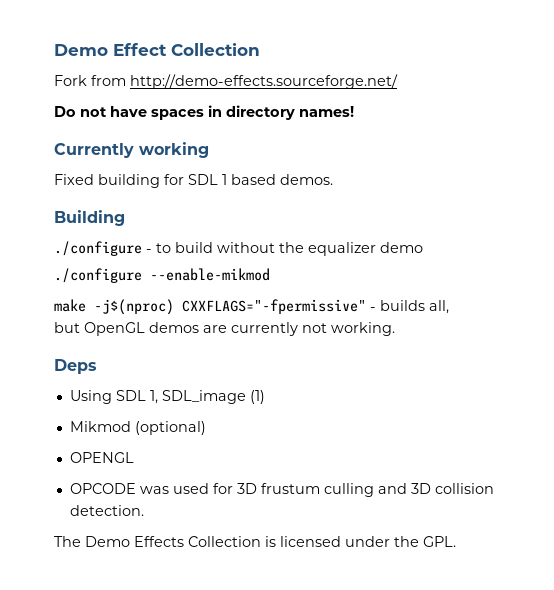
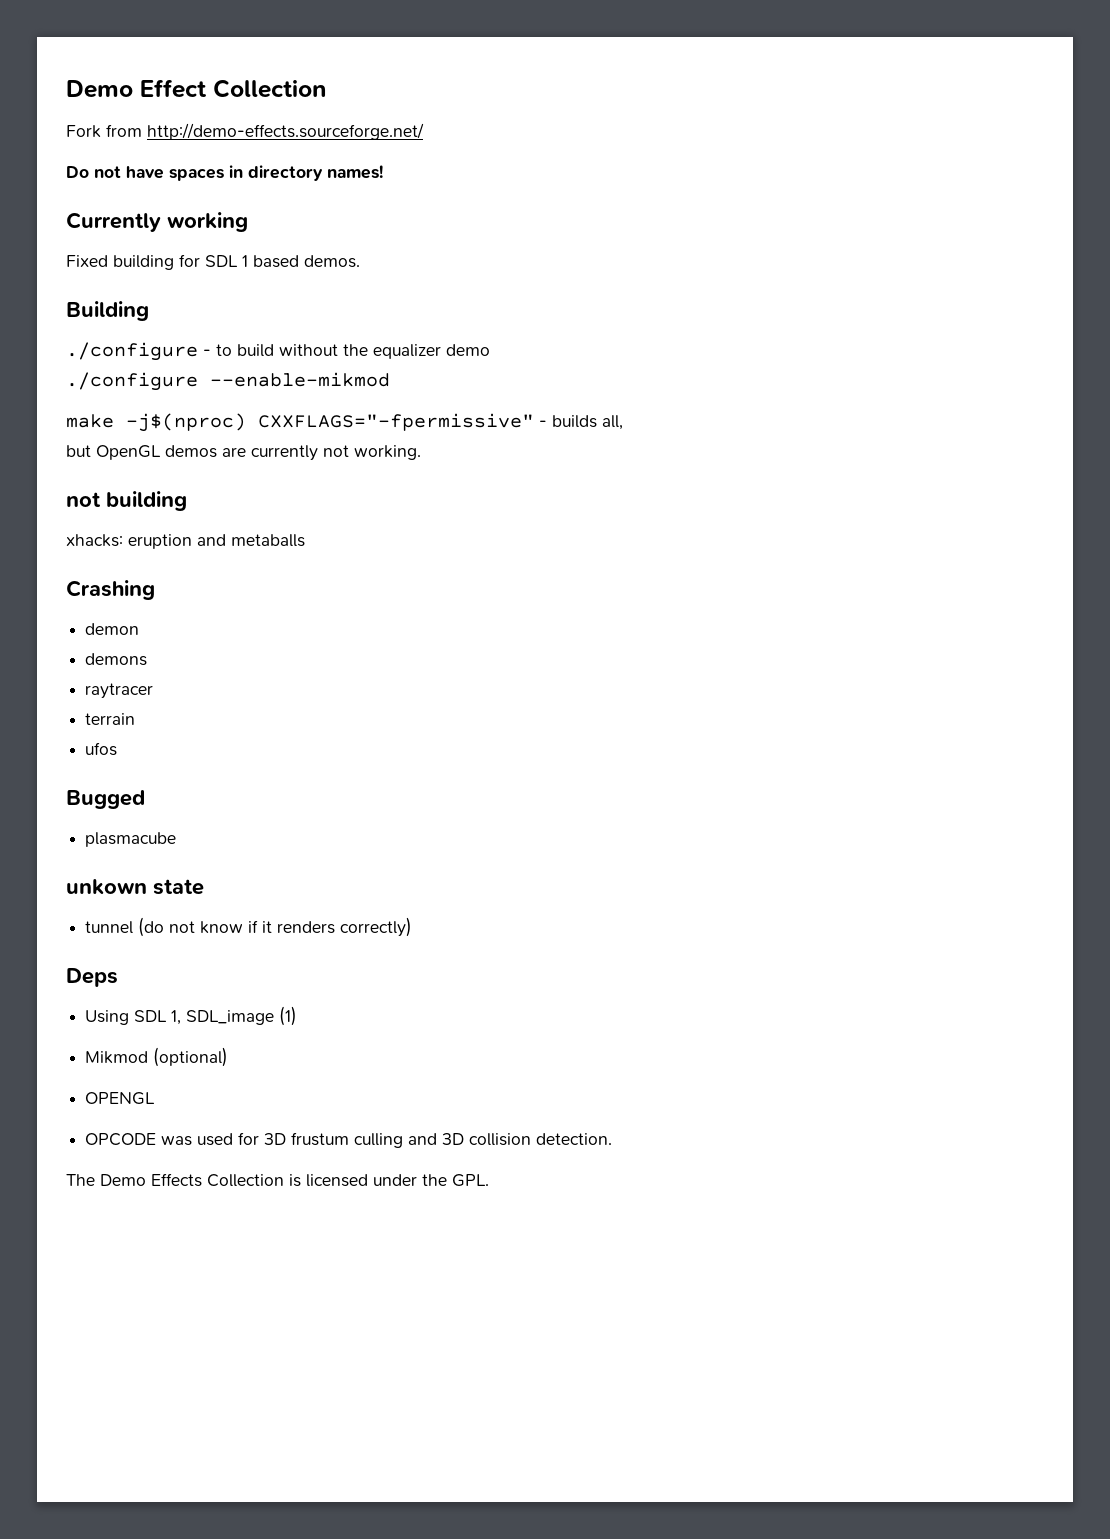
(395, 329) none -> [66,491,187,511] [66,534,305,549] [66,580,155,600] [85,623,140,635] [85,653,148,666] [85,683,154,699] [85,713,136,725] [85,742,118,756] [66,790,145,809] [85,832,177,847] [66,879,204,895] [85,917,413,937] // not building // xhacks: eruption and metaballs // Crashing // demon // demons // raytracer // terrain // ufos // Bugged // plasmacube // unkown state // tunnel (do not know if it renders correctly)

